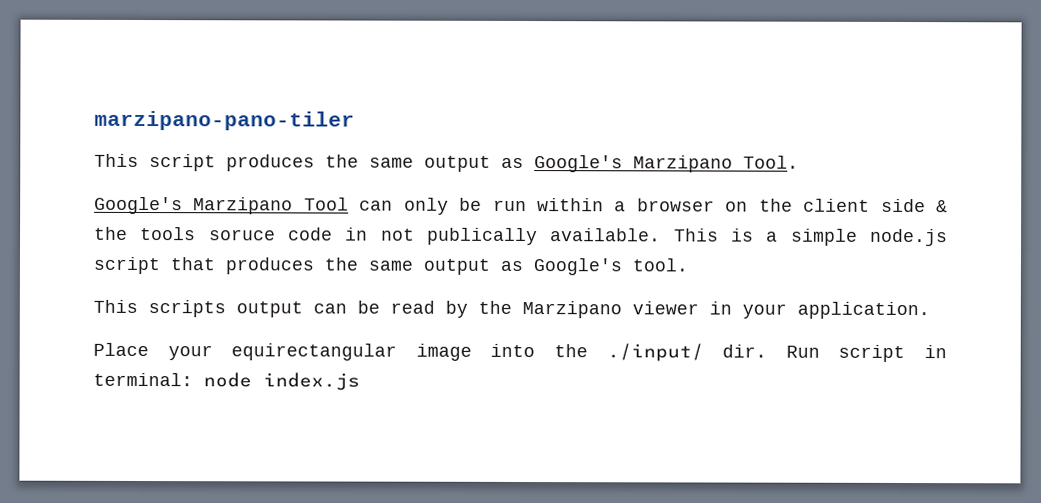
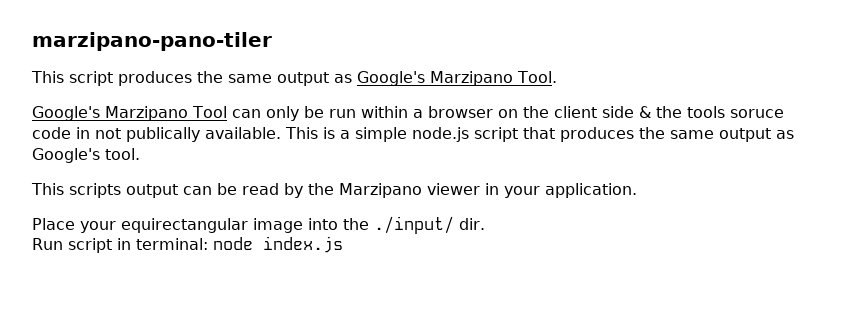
(768, 351) none -> (485, 224) //

